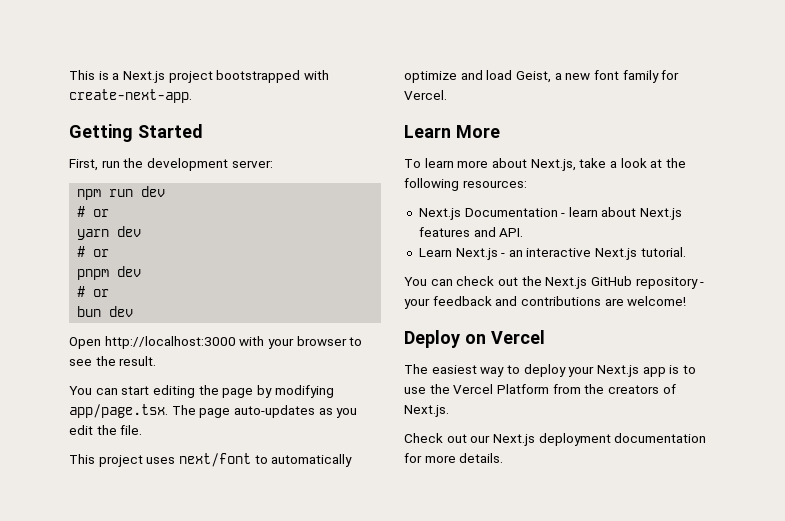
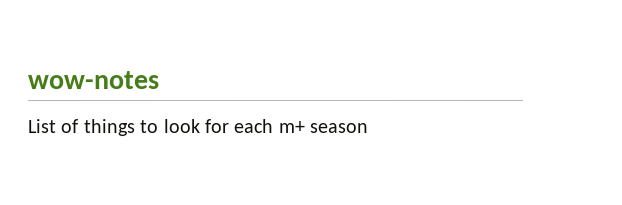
[69,70,329,83] [69,89,192,103] [69,124,203,142] [69,158,273,171] [77,186,166,200] [77,206,110,217] [77,226,142,240] [77,246,110,257] [77,266,142,280] [77,286,110,297] [77,306,134,317] [69,336,363,349] [69,356,157,366] [69,385,334,398] [69,404,358,418] [69,425,143,435] [69,453,353,467] [404,70,680,83] [404,90,447,100] [404,125,500,138] [404,158,686,171] [404,178,527,191] [418,207,683,220] [418,227,524,237] [418,247,686,260] [404,276,705,289] [404,296,687,309] [404,330,545,348] [404,364,696,377] [404,384,676,394] [404,405,449,417] [404,433,707,446] [404,453,504,463] This is a Next.js project bootstrapped with create-next-app. // Getting Started // First, run the development server: // npm run dev // # or // yarn dev // # or // pnpm dev // # or // bun dev // Open http://localhost:3000 with your browser to see the result. // You can start editing the page by modifying app/page.tsx. The page auto-updates as you edit the file. // This project uses next/font to automatically optimize and load Geist, a new font family for Vercel. // Learn More // To learn more about Next.js, take a look at the following resources: // Next.js Documentation - learn about Next.js features and API. // Learn Next.js - an interactive Next.js tutorial. // You can check out the Next.js GitHub repository - your feedback and contributions are welcome! // Deploy on Vercel // The easiest way to deploy your Next.js app is to use the Vercel Platform from the creators of Next.js. // Check out our Next.js deployment documentation for more details. -> [27,71,159,90] [28,119,370,137] wow-notes // List of things to look for each m+ season

